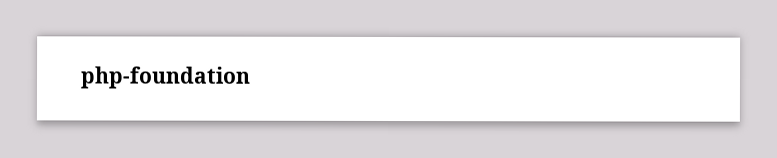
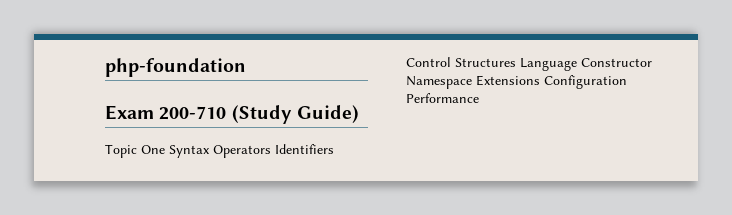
(251, 77) none -> [105,105,359,124] [105,144,334,158] [406,57,652,71] [406,75,627,89] [406,93,479,103] // Exam 200-710 (Study Guide) // Topic One Syntax Operators Identifiers Control Structures Language Constructor Namespace Extensions Configuration Performance

